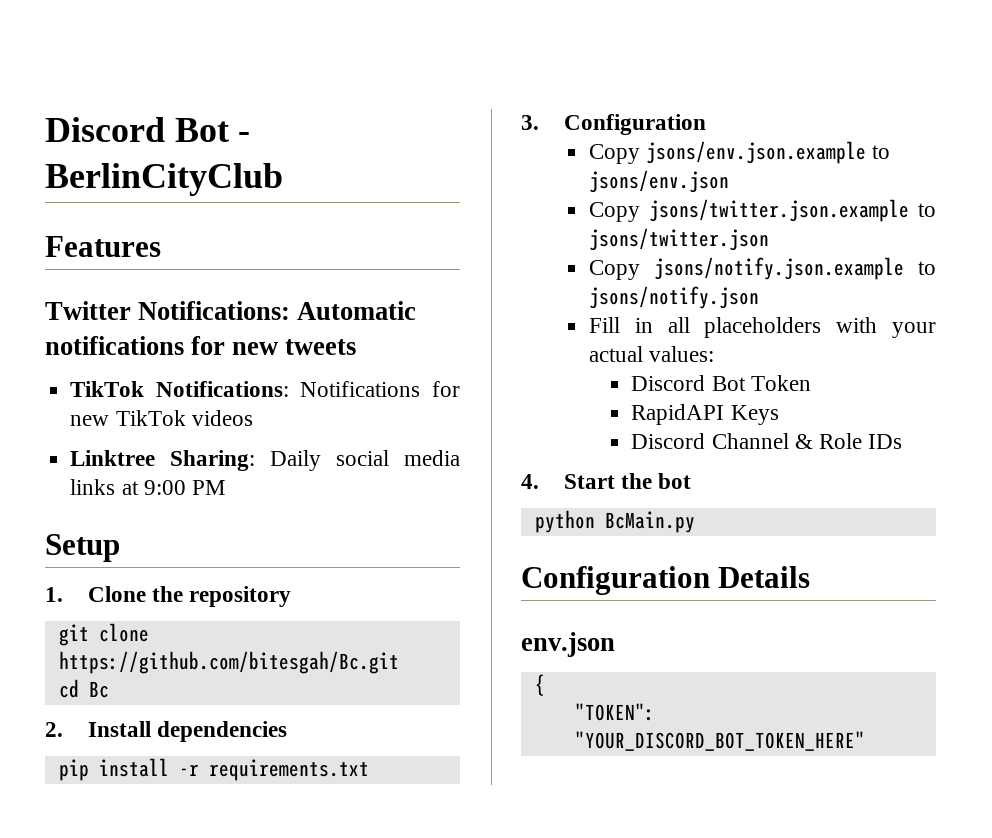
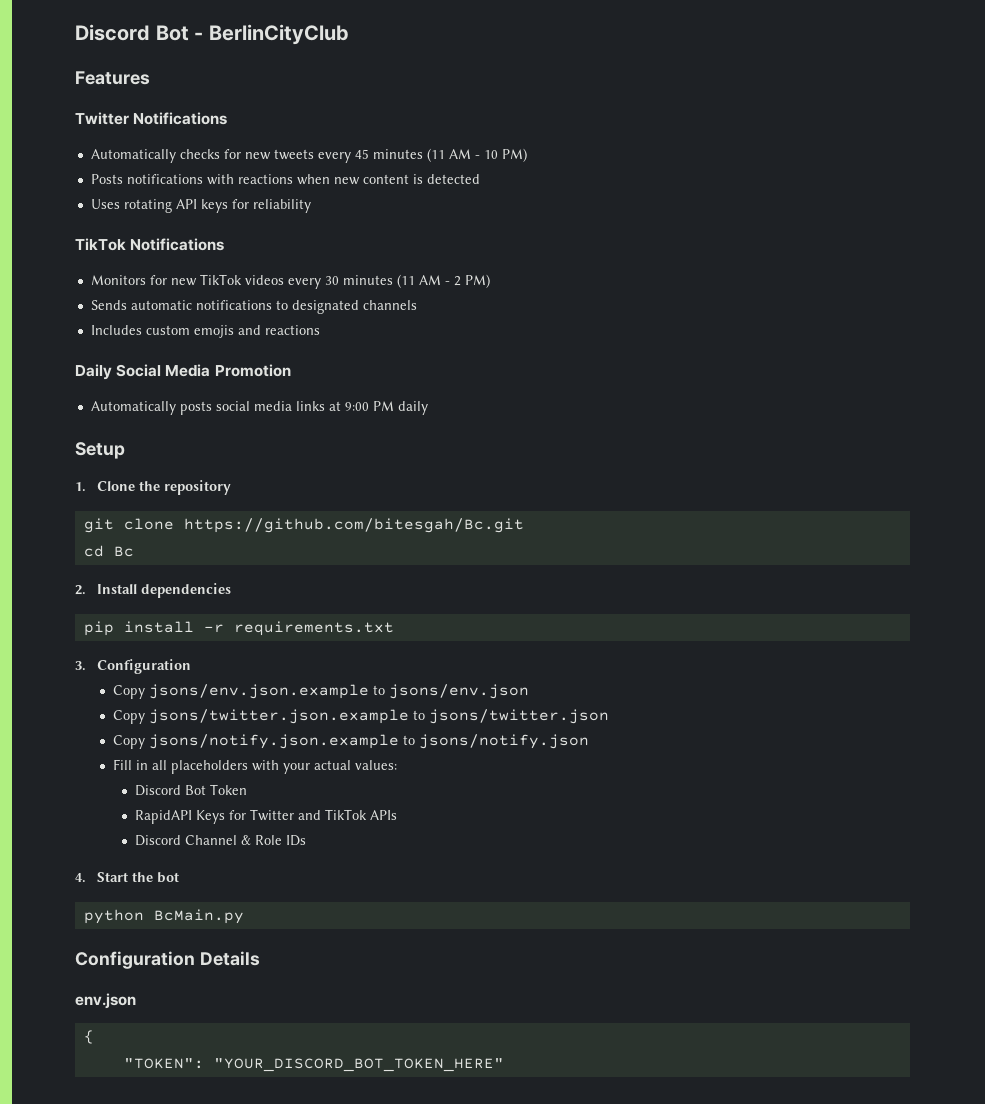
[138,301,417,320] [45,336,184,355] Notifications: Automatic notifications -> [133,112,228,125] [90,149,220,163] Notifications // Automatically checks
[70,381,421,397] // TikTok Notifications: Notifications -> [317,148,527,163] [90,174,480,185] [90,199,311,213] [75,238,225,251] [90,275,146,285] every 45 minutes (11 AM - 10 PM) // Posts notifications with reactions when new content is detected // Uses rotating API keys for reliability // TikTok Notifications // Monitors
[70,450,322,471] // Linktree Sharing: Daily -> [287,274,490,289] [90,300,417,314] [90,325,320,338] [75,364,291,380] [90,401,212,415] every 30 minutes (11 AM - 2 PM) // Sends automatic notifications to designated channels // Includes custom emojis and reactions // Daily Social Media Promotion // Automatically posts
(225, 487) none -> [397,401,428,415] daily
(779, 415) none -> [228,809,397,821] for Twitter and TikTok APIs

